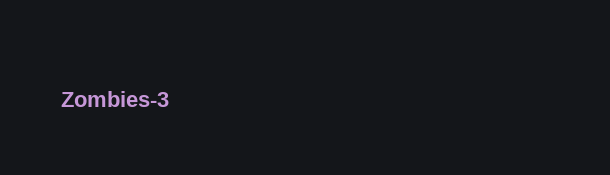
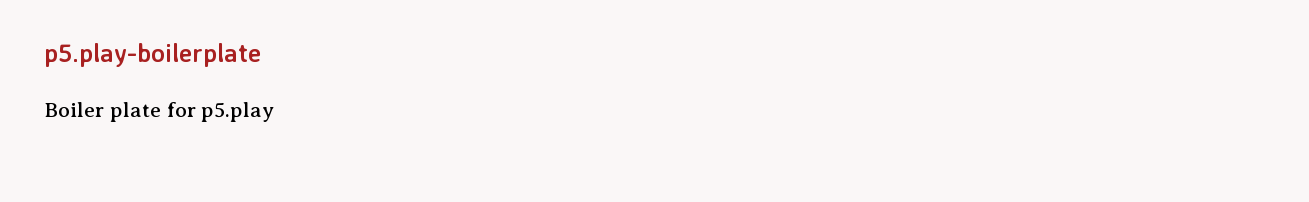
[61,91,169,107] Zombies-3 -> [44,43,261,67] [44,102,275,122] p5.play-boilerplate // Boiler plate for p5.play

